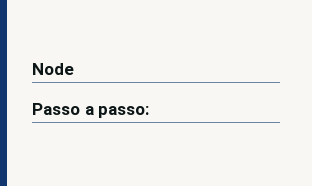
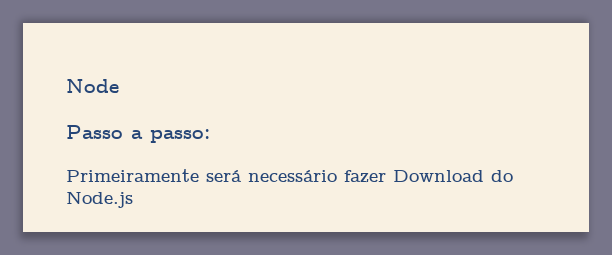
(150, 112) none -> [66,169,513,184] [66,191,133,208] // Primeiramente será necessário fazer Download do Node.js

